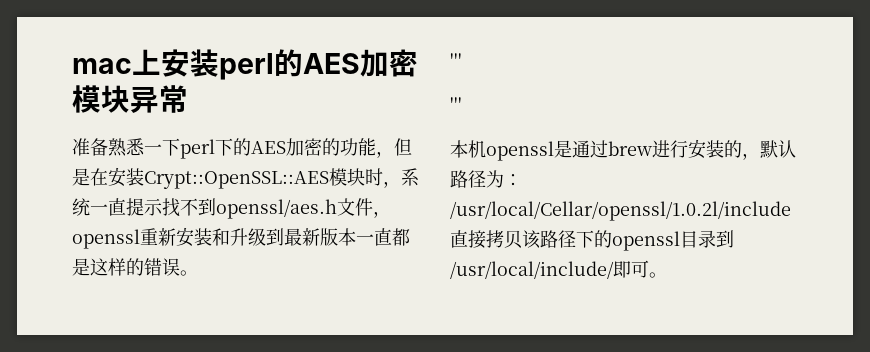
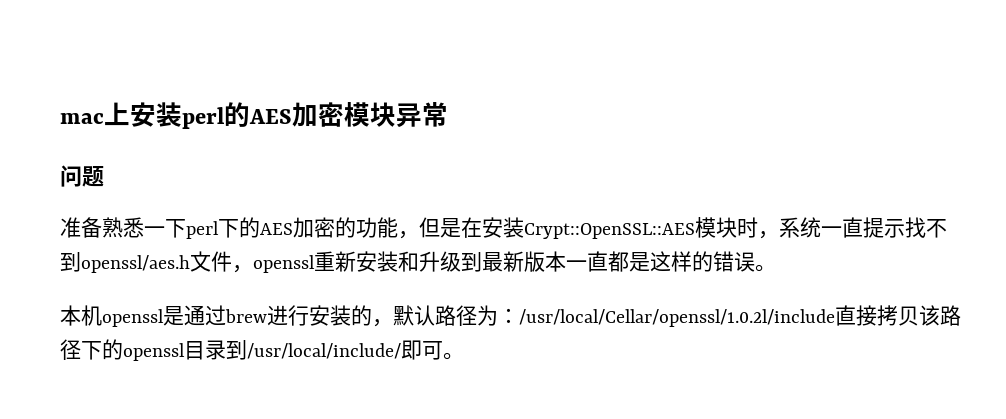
(188, 99) none -> [60,165,104,187] // 问题
[450,53,462,68] [450,97,462,112] // ''' // ''' -> (776, 268) none

